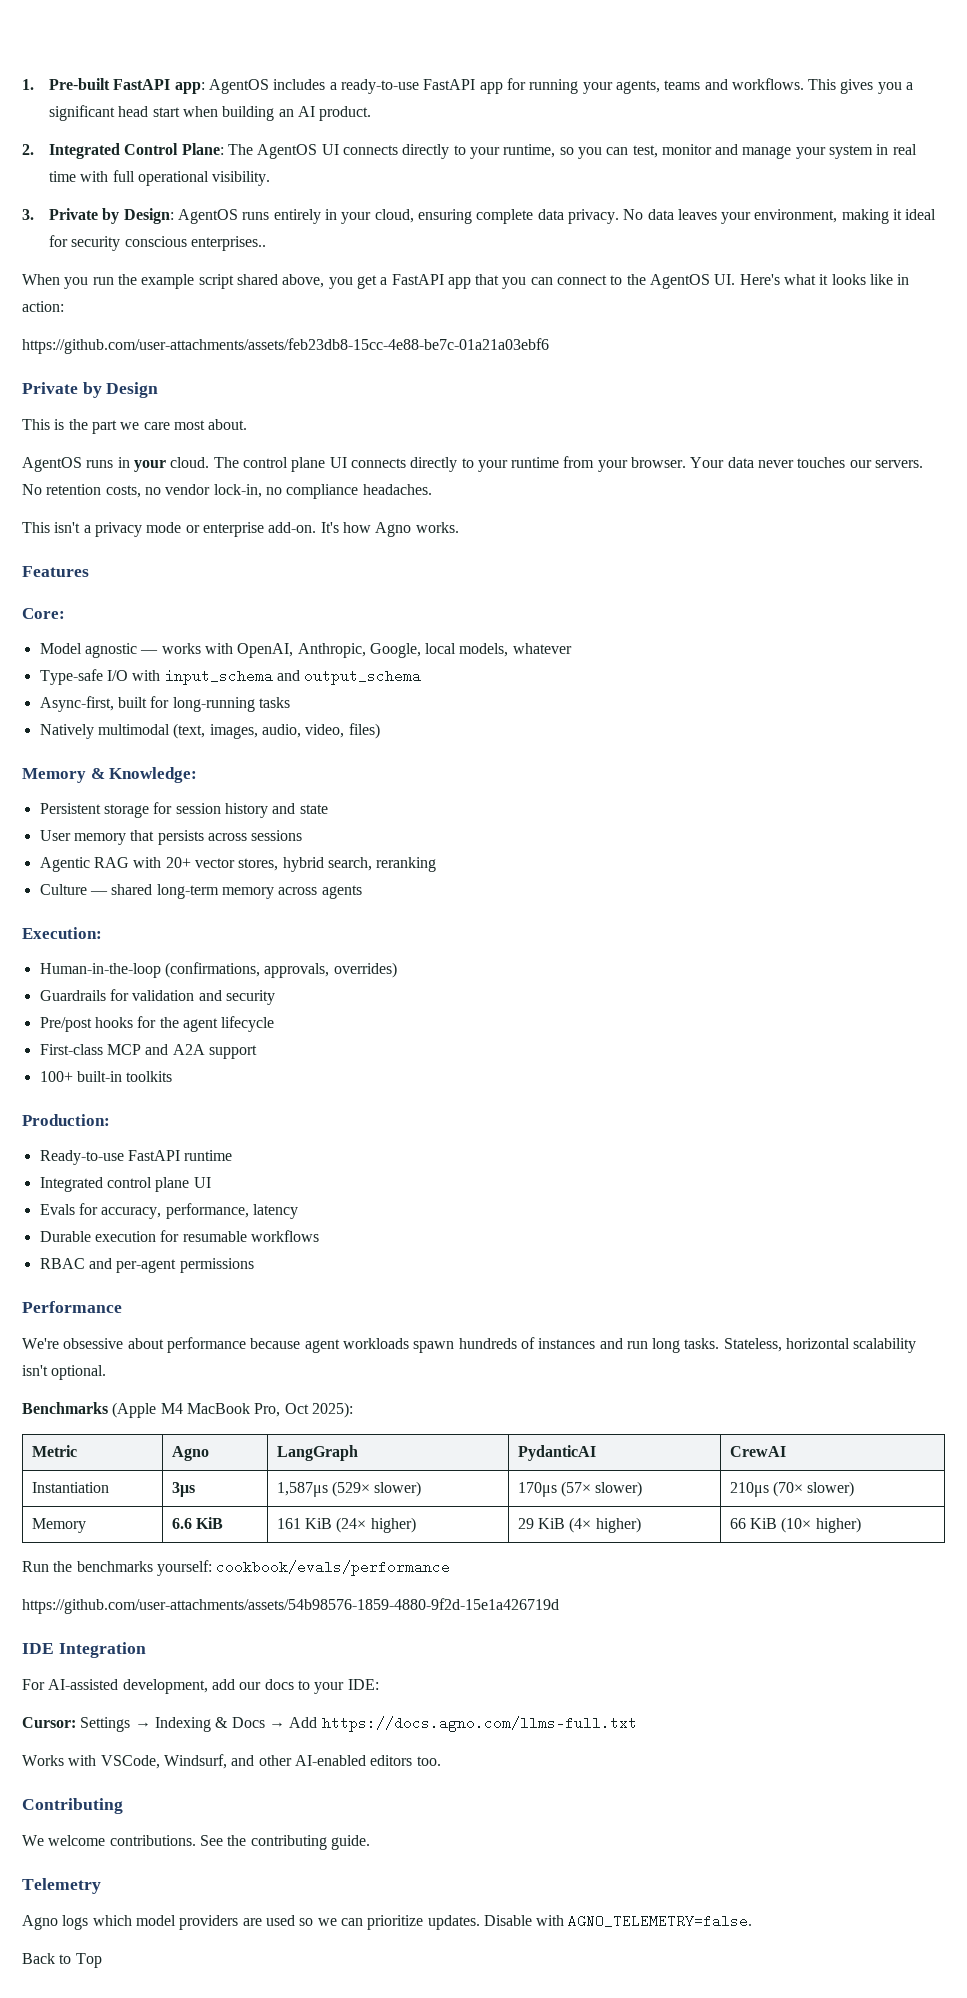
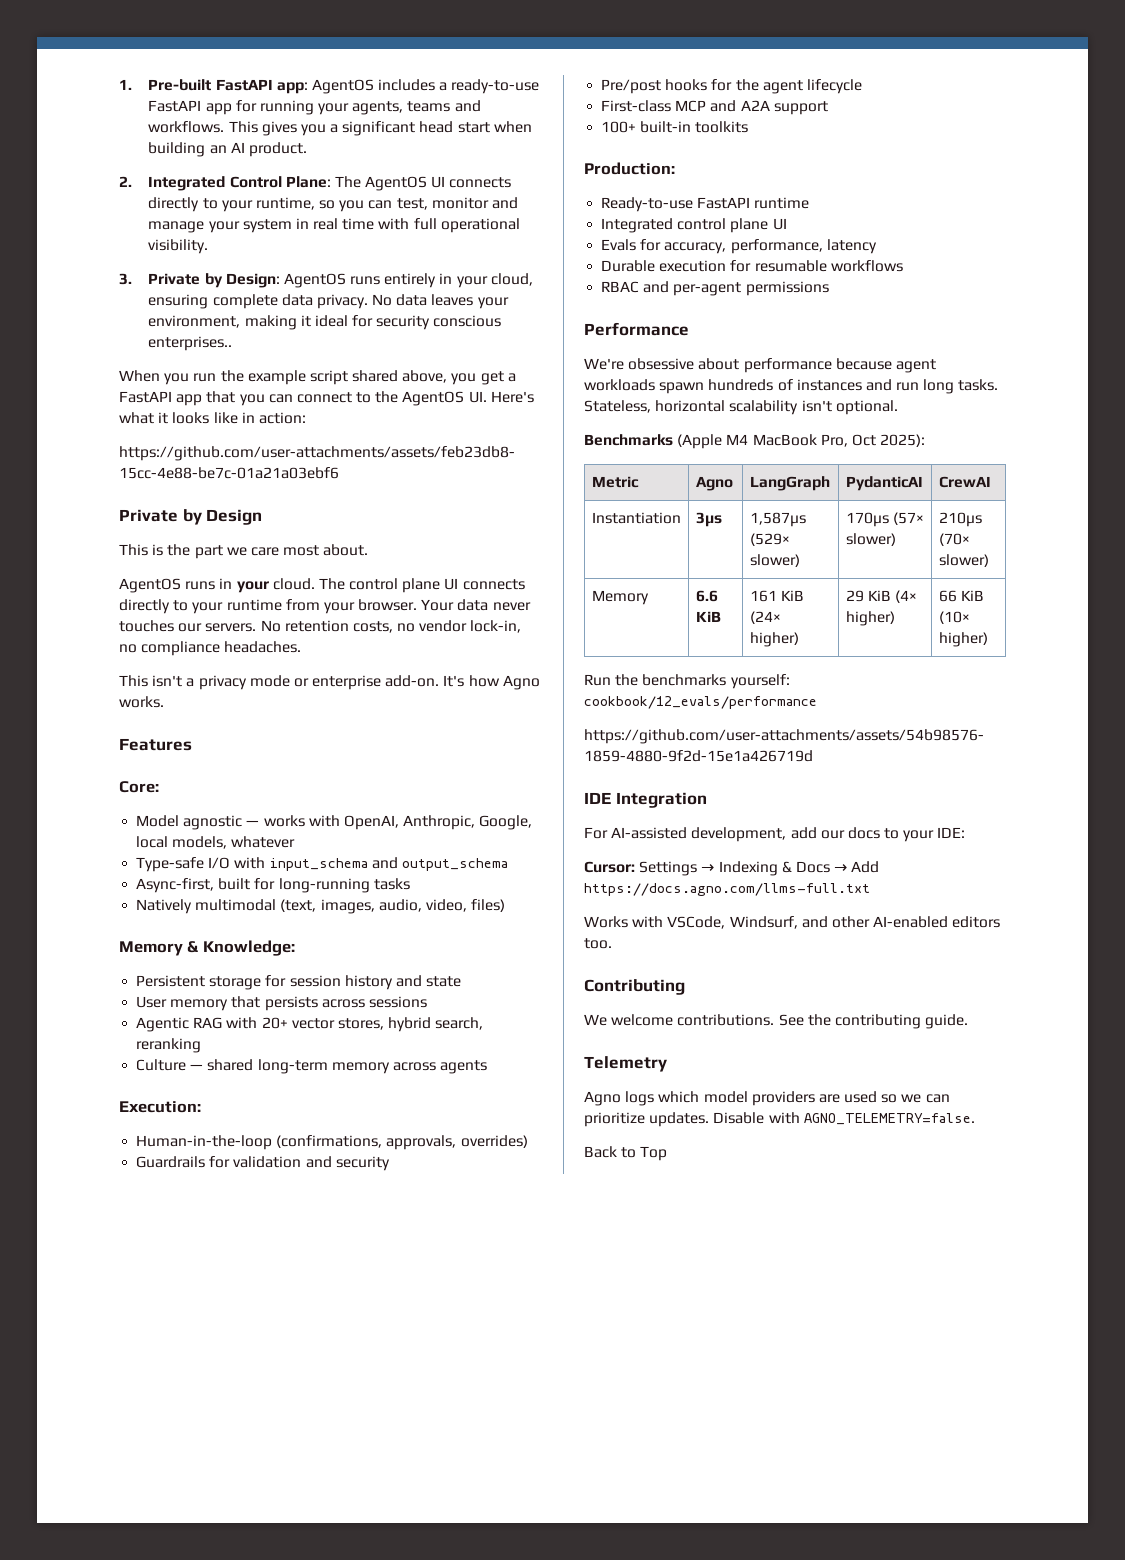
[216,1560,451,1576] cookbook/evals/performance -> [584,696,817,709] cookbook/12_evals/performance

